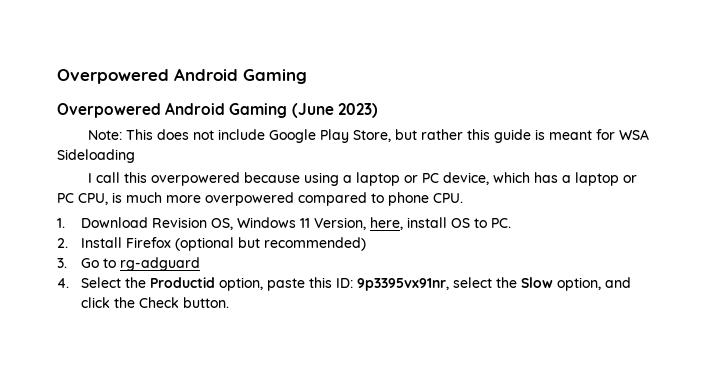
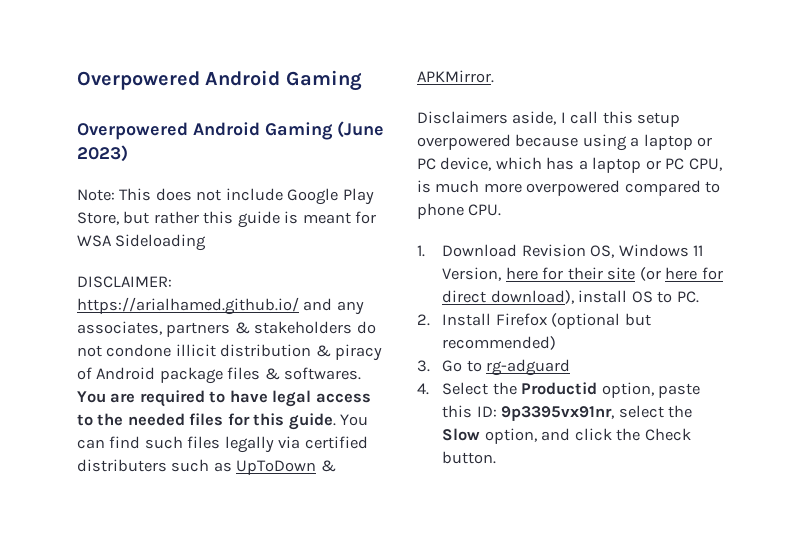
(135, 156) none -> [77,276,172,288] [77,297,364,315] [77,321,376,337] [77,344,383,361] [77,367,362,384] [77,390,371,407] [77,413,369,430] [77,436,368,453] [77,459,336,475] [417,70,494,83] [417,111,557,125] DISCLAIMER: https://arialhamed.github.io/ and any associates, partners & stakeholders do not condone illicit distribution & piracy of Android package files & softwares. You are required to have legal access to the needed files for this guide. You can find such files legally via certified distributers such as UpToDown & APKMirror. // Disclaimers aside,
(148, 177) none -> [637,112,681,127] setup
[369,217,403,230] here, -> [505,267,723,281] [442,290,574,304] here for their site (or here for direct download),

